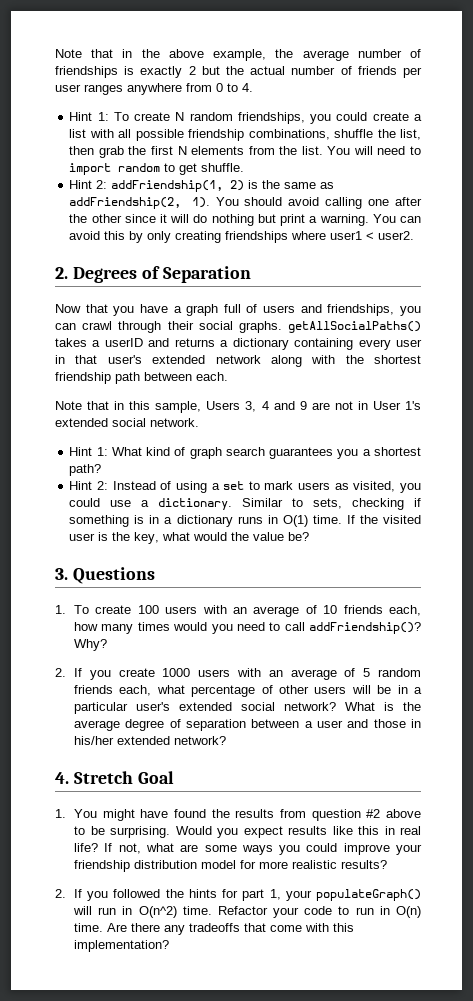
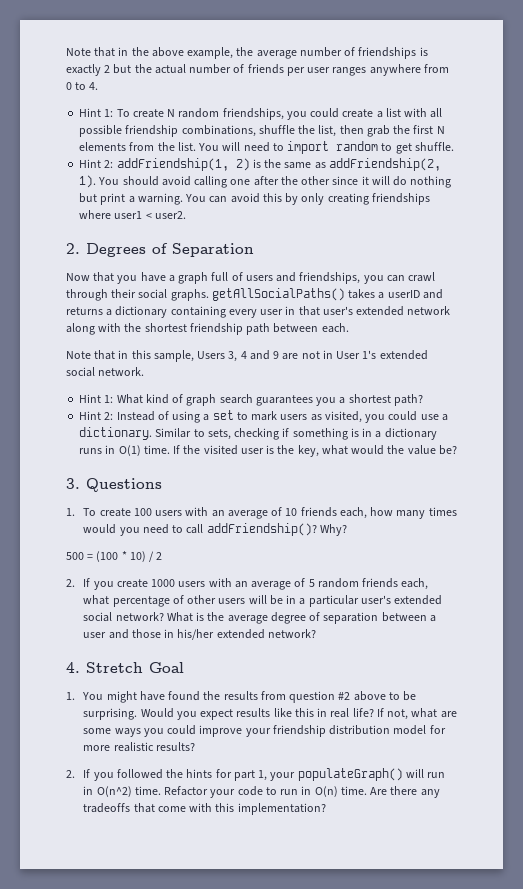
(108, 645) none -> [66,551,163,562] // 500 = (100 * 10) / 2

